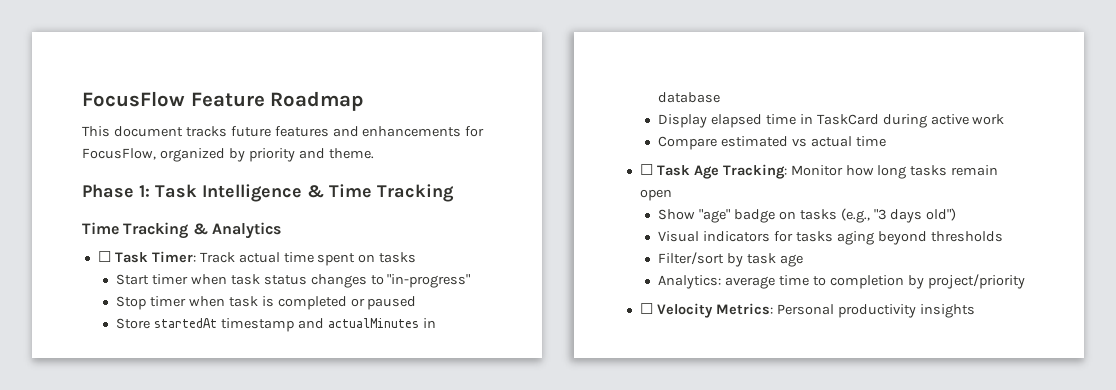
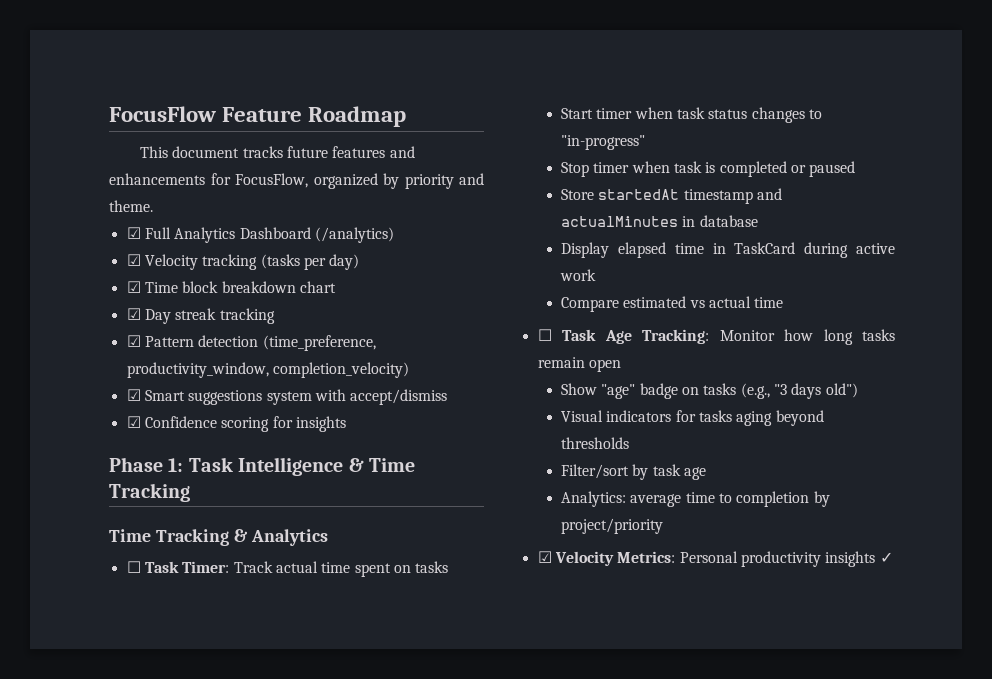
(374, 153) none -> [126,227,394,243] [126,254,360,270] [126,281,336,293] [126,308,275,324] [126,335,376,351] [126,362,409,378] [126,389,448,405] [126,416,346,432] // ☑ Full Analytics Dashboard (/analytics) // ☑ Velocity tracking (tasks per day) // ☑ Time block breakdown chart // ☑ Day streak tracking // ☑ Pattern detection (time_preference, productivity_window, completion_velocity) // ☑ Smart suggestions system with accept/dismiss // ☑ Confidence scoring for insights
[639,303,653,314] ☐ -> [537,551,552,563] ☑
(975, 311) none -> [879,552,893,563] ✓

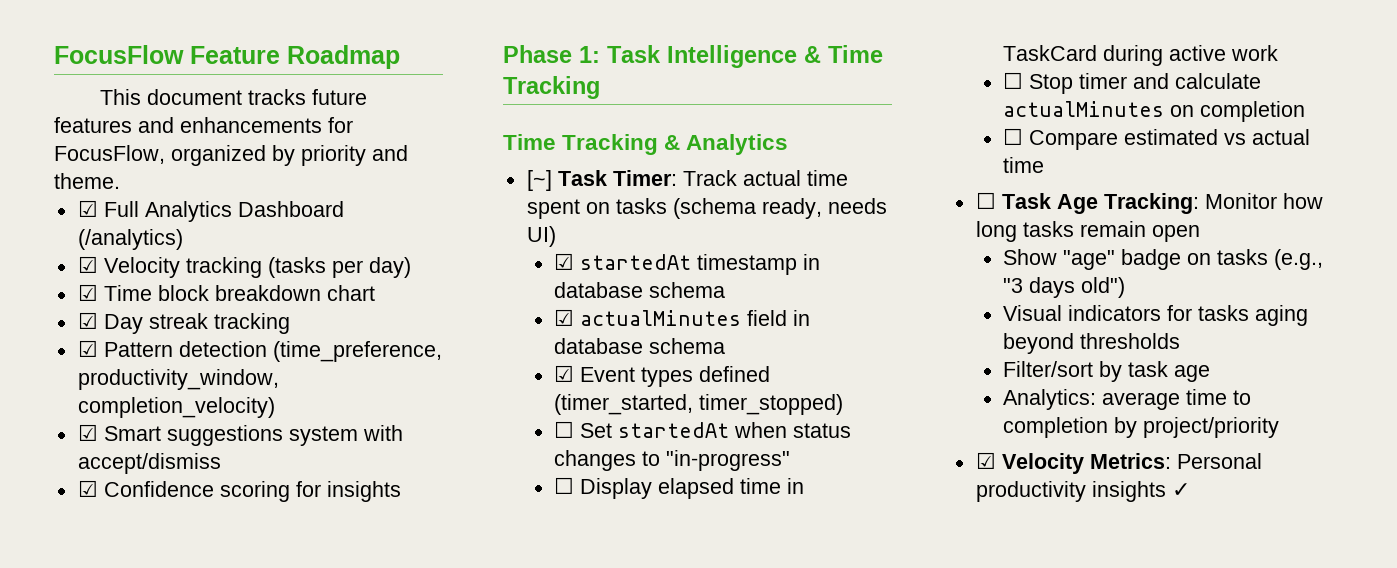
[126,561,141,573] ☐ -> [526,170,552,191] [~]
[561,107,823,123] [561,135,646,150] [561,161,856,177] [561,188,783,204] [561,215,758,227] // Start timer when task status changes to "in-progress" // Stop timer when task is completed or paused // Store startedAt timestamp and actualMinutes in database // -> [672,198,887,219] [526,226,556,247] [553,253,820,275] [553,282,725,298] [553,309,810,326] [553,338,725,354] [553,365,770,387] [553,394,843,415] [553,421,851,438] [553,450,790,471] [553,477,574,494] (schema ready, needs UI) // ☑ startedAt timestamp in database schema // ☑ actualMinutes field in database schema // ☑ Event types defined (timer_started, timer_stopped) // ☐ Set startedAt when status changes to "in-progress" // ☐
(597, 275) none -> [1002,72,1261,94] [1002,101,1305,122] [1002,128,1023,145] ☐ Stop timer and calculate actualMinutes on completion // ☐

